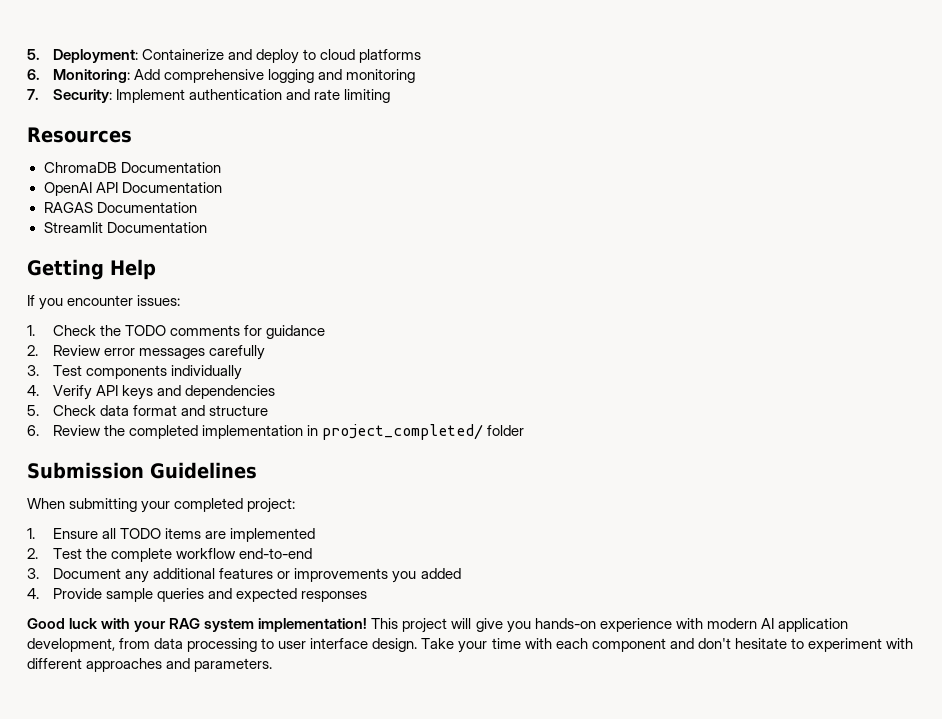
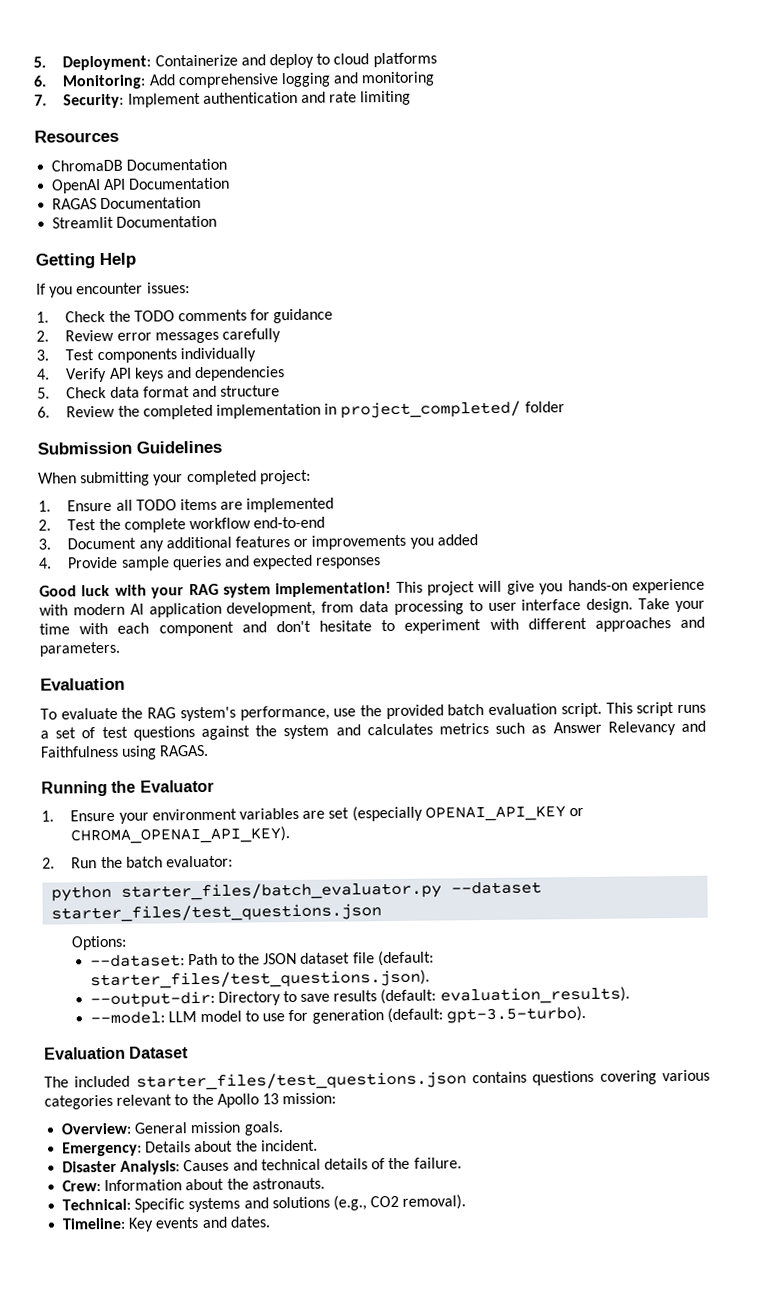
(273, 665) none -> [40,677,125,691] [40,702,706,722] [40,720,706,741] [40,744,210,760] [41,779,214,797] [41,805,584,824] [70,826,291,845] [42,855,234,869] [51,881,543,902] [51,903,383,923] [71,935,128,951] [89,950,434,968] [89,969,430,990] [89,986,630,1009] [89,1005,587,1025] [44,1046,190,1060] [44,1069,710,1091] [44,1092,337,1110] [61,1121,284,1136] [62,1139,318,1157] [62,1157,462,1175] [62,1177,325,1192] [62,1194,467,1213] [62,1216,270,1232] // Evaluation // To evaluate the RAG system's performance, use the provided batch evaluation script. This script runs a set of test questions against the system and calculates metrics such as Answer Relevancy and Faithfulness using RAGAS. // Running the Evaluator // 1. Ensure your environment variables are set (especially OPENAI_API_KEY or CHROMA_OPENAI_API_KEY). // 2. Run the batch evaluator: // python starter_files/batch_evaluator.py --dataset starter_files/test_questions.json // Options: // --dataset: Path to the JSON dataset file (default: starter_files/test_questions.json). // --output-dir: Directory to save results (default: evaluation_results). // --model: LLM model to use for generation (default: gpt-3.5-turbo). // Evaluation Dataset // The included starter_files/test_questions.json contains questions covering various categories relevant to the Apollo 13 mission: // Overview: General mission goals. // Emergency: Details about the incident. // Disaster Analysis: Causes and technical details of the failure. // Crew: Information about the astronauts. // Technical: Specific systems and solutions (e.g., CO2 removal). // Timeline: Key events and dates.

